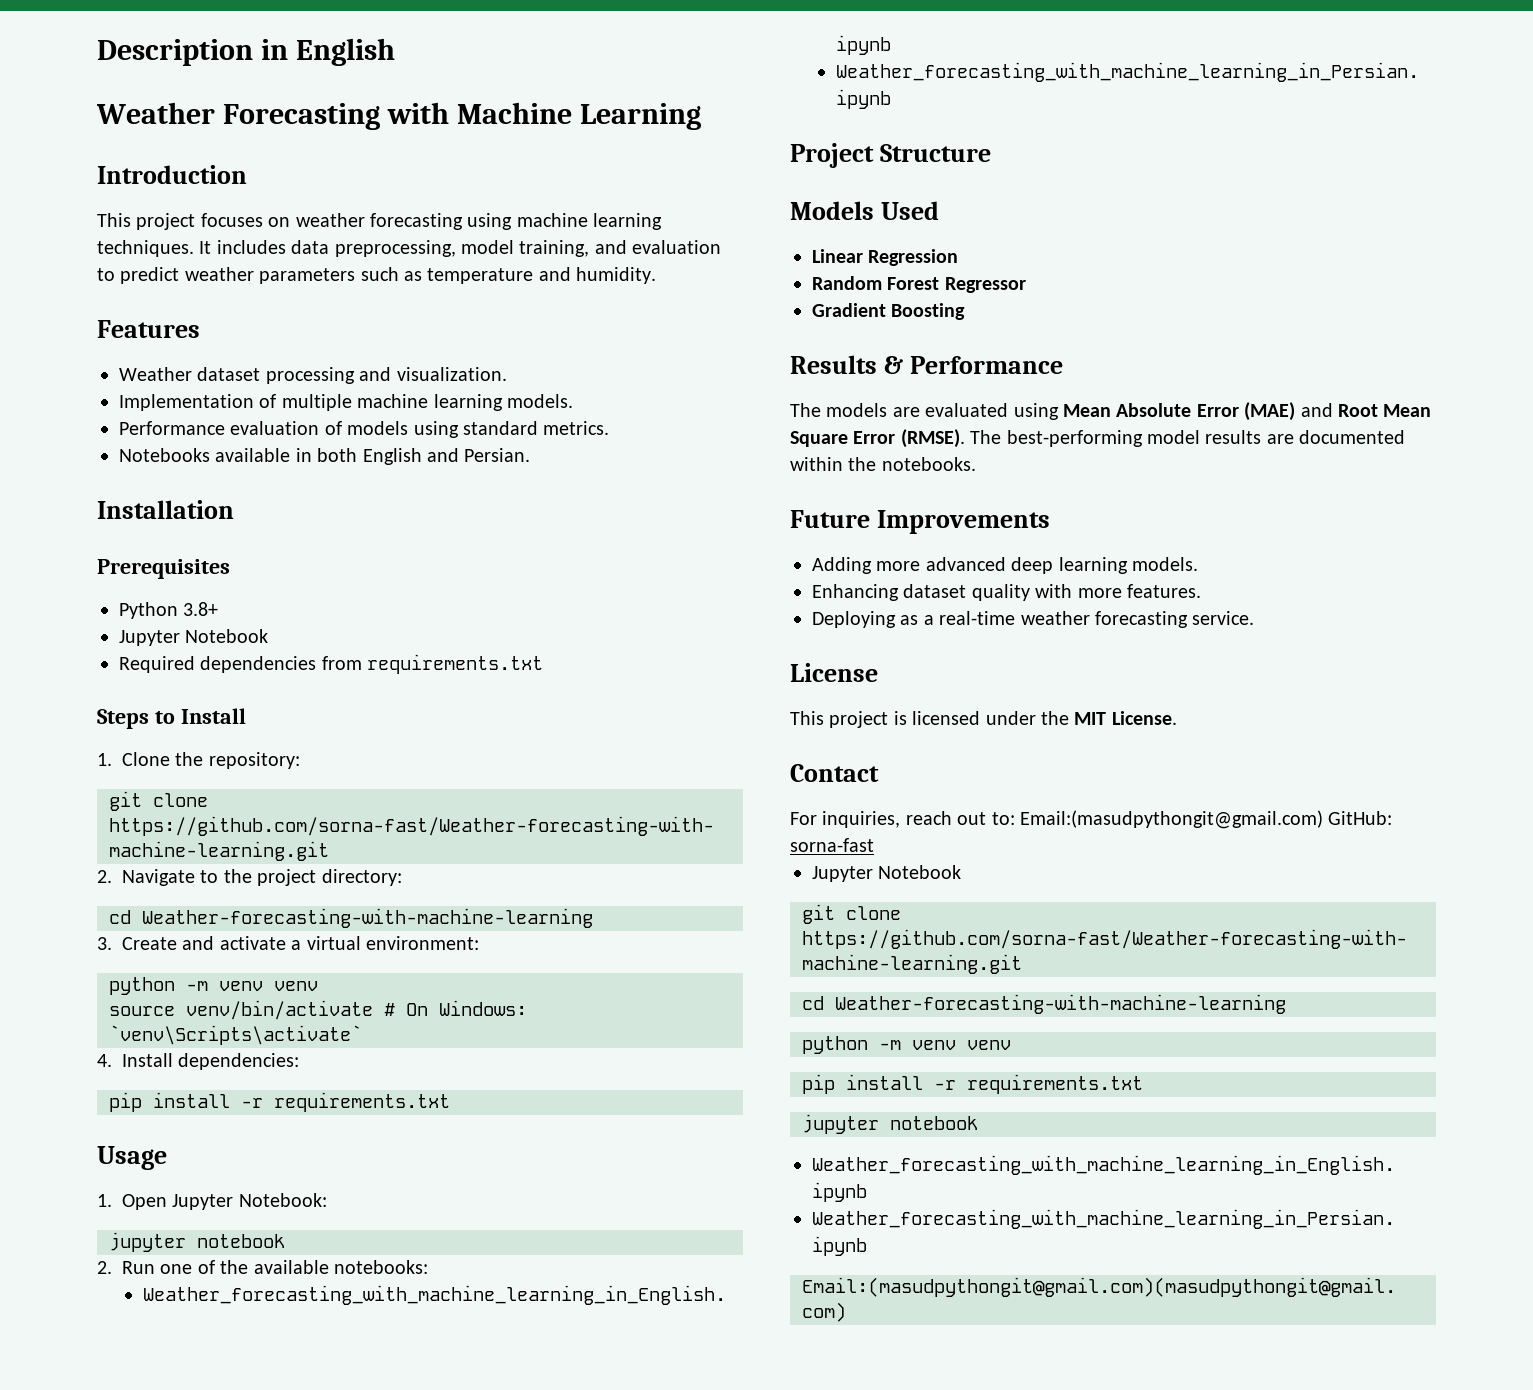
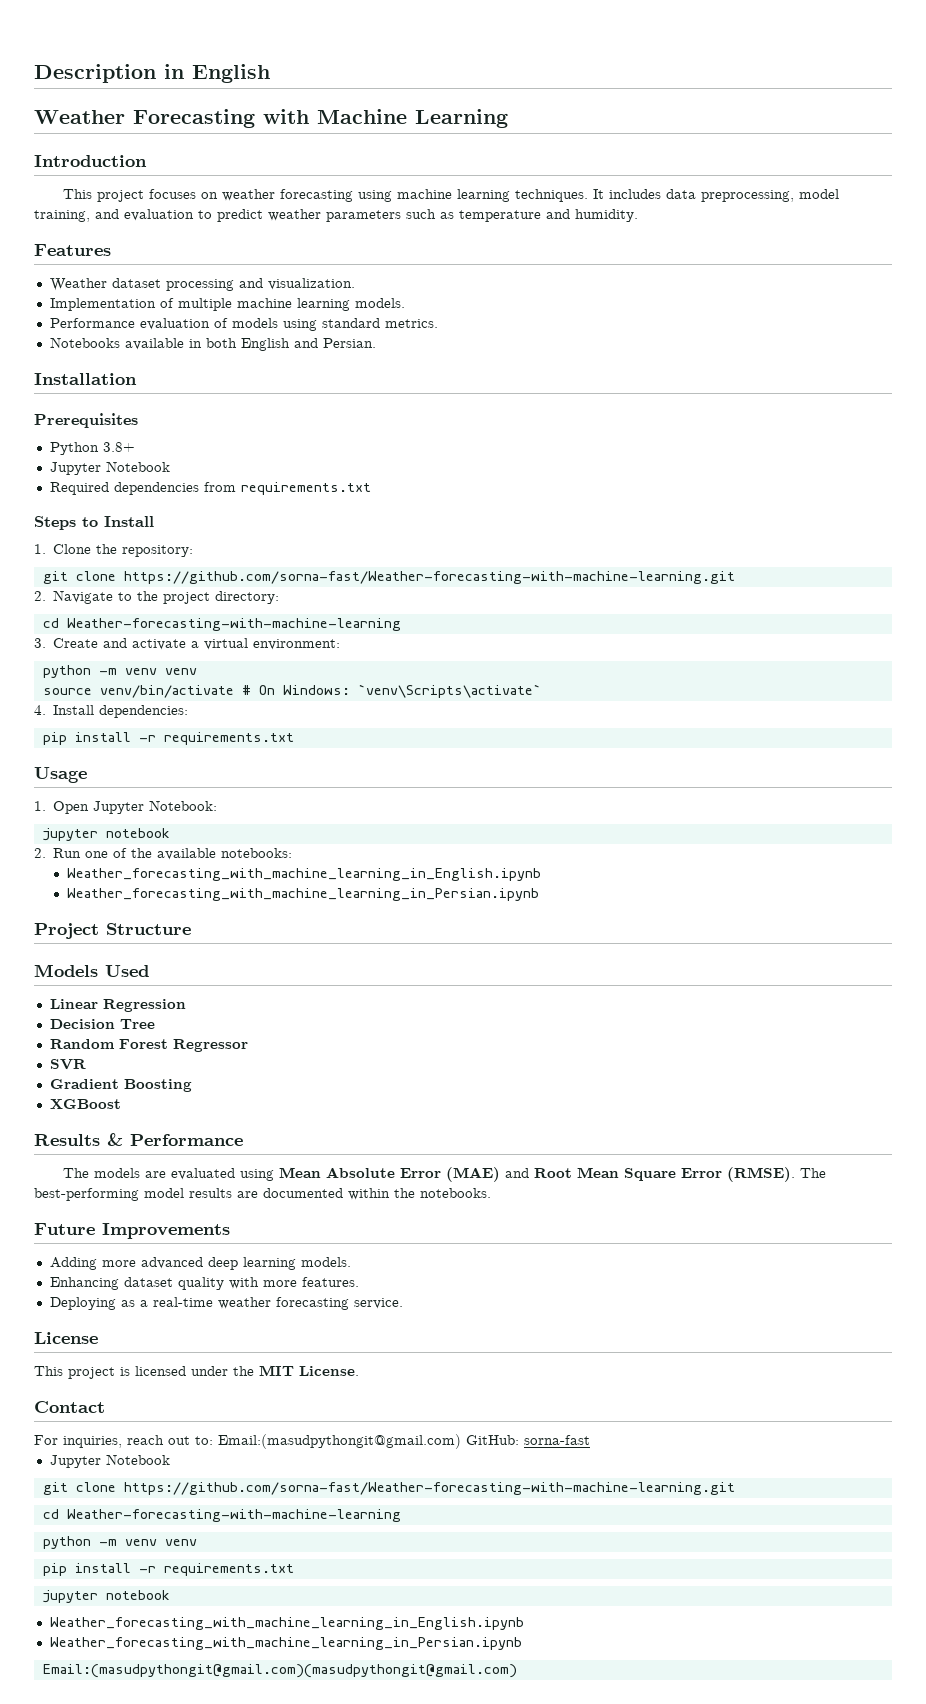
(959, 257) none -> [49,1019,155,1029] // Decision Tree
(1026, 285) none -> [49,1059,86,1070] // SVR
(966, 311) none -> [49,1099,121,1109] // XGBoost

